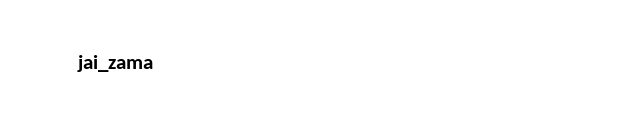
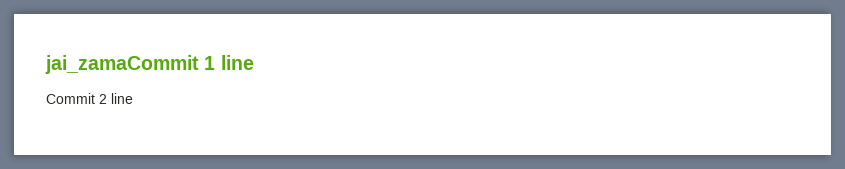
[77,55,153,72] jai_zama -> [45,55,254,74] [46,93,133,104] jai_zamaCommit 1 line // Commit 2 line

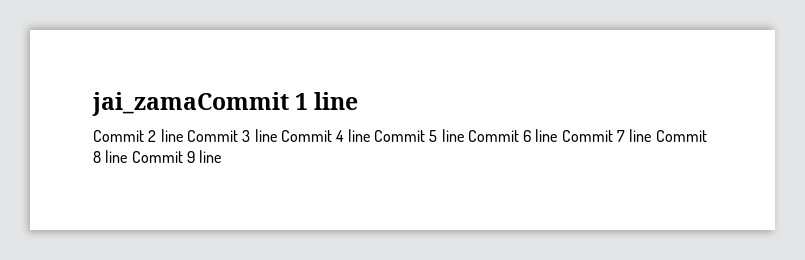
(133, 98) none -> [186,129,707,142] [93,150,222,163] Commit 3 line Commit 4 line Commit 5 line Commit 6 line Commit 7 line Commit 8 line Commit 9 line

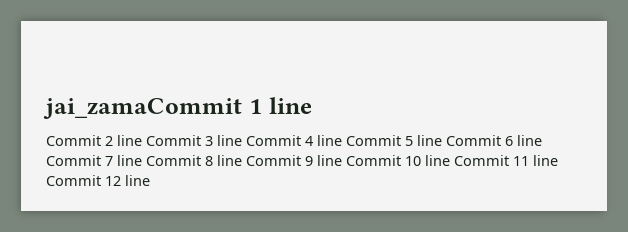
(222, 156) none -> [346,155,558,166] [46,175,150,186] Commit 10 line Commit 11 line Commit 12 line

